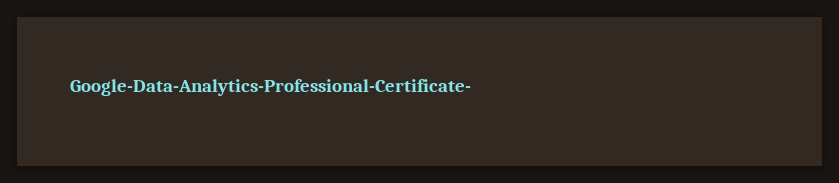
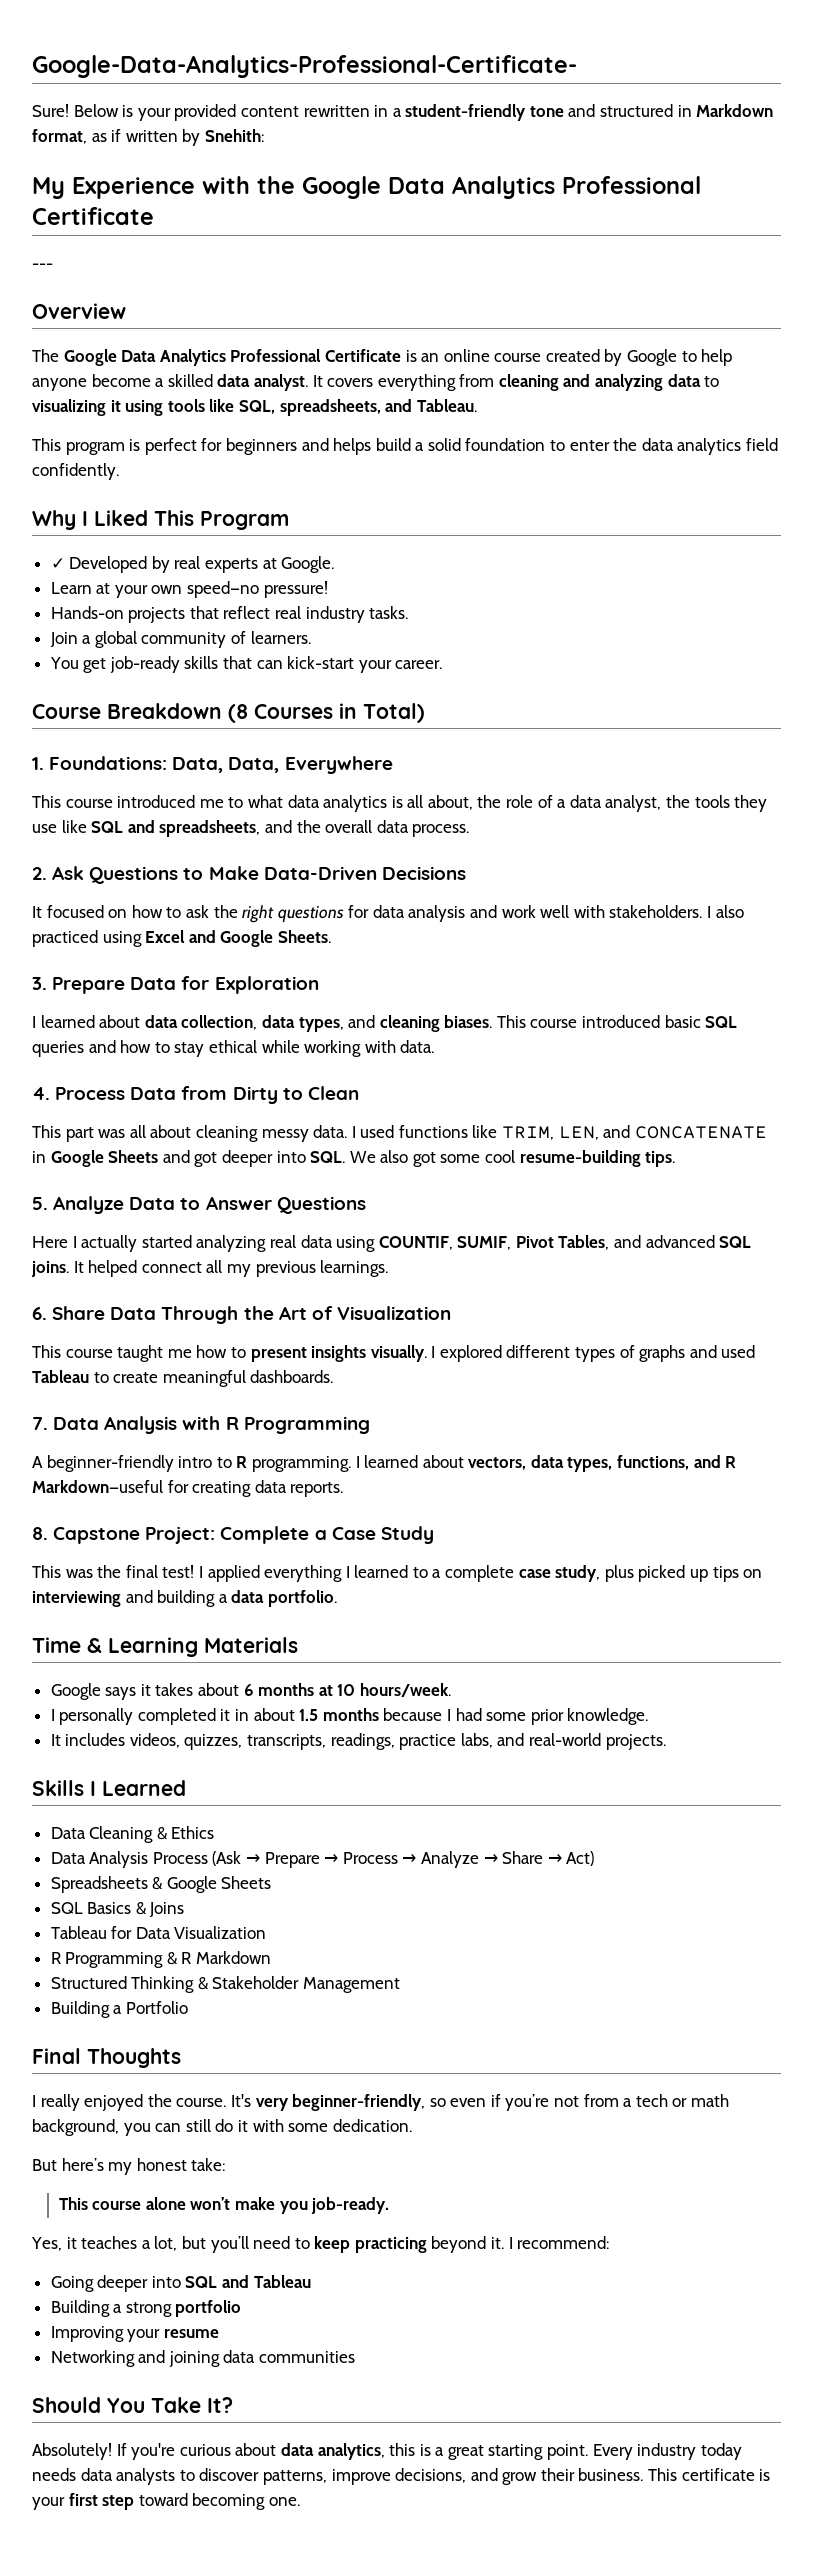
(471, 87) none -> [32,104,774,121] [32,129,264,146] [32,176,701,199] [32,207,154,225] [32,263,53,269] [32,303,126,319] [32,349,733,366] [32,374,720,391] [32,399,477,416] [32,438,779,455] [32,463,119,480] [32,510,289,530] [50,556,335,573] [50,581,328,598] [50,606,409,623] [49,631,311,648] [49,656,443,673] [32,703,425,723] [32,756,393,774] [32,795,768,812] [32,820,470,837] [32,866,466,884] [32,905,744,923] [32,930,331,947] [32,976,319,994] [32,1015,738,1032] [32,1040,435,1057] [32,1086,359,1104] [32,1125,767,1142] [32,1150,676,1167] [32,1196,366,1214] [32,1235,752,1252] [31,1260,389,1277] [32,1306,451,1324] [32,1345,756,1362] [32,1370,334,1387] [32,1416,370,1434] [32,1455,737,1472] [32,1480,344,1497] [32,1526,434,1544] [32,1565,763,1582] [32,1590,337,1607] [32,1637,298,1657] [50,1683,452,1700] [50,1708,649,1725] [50,1733,666,1750] [32,1780,186,1796] [50,1826,215,1843] [50,1851,595,1868] [50,1876,272,1893] [50,1902,185,1917] [50,1926,267,1939] [50,1951,272,1968] [50,1976,401,1993] [50,2001,188,2018] [32,2048,181,2068] [32,2094,730,2111] [32,2119,412,2136] [32,2158,226,2175] [58,2197,390,2214] [31,2236,610,2253] [50,2275,311,2292] [50,2300,242,2317] [50,2326,219,2342] [50,2350,356,2367] [32,2397,233,2413] [32,2443,742,2460] [32,2468,771,2485] [32,2493,300,2510] // Sure! Below is your provided content rewritten in a student-friendly tone and structured in Markdown format, as if written by Snehith: // My Experience with the Google Data Analytics Professional Certificate // --- // Overview // The Google Data Analytics Professional Certificate is an online course created by Google to help anyone become a skilled data analyst. It covers everything from cleaning and analyzing data to visualizing it using tools like SQL, spreadsheets, and Tableau. // This program is perfect for beginners and helps build a solid foundation to enter the data analytics field confidently. // Why I Liked This Program // ✓ Developed by real experts at Google. // Learn at your own speed—no pressure! // Hands-on projects that reflect real industry tasks. // Join a global community of learners. // You get job-ready skills that can kick-start your career. // Course Breakdown (8 Courses in Total) // 1. Foundations: Data, Data, Everywhere // This course introduced me to what data analytics is all about, the role of a data analyst, the tools they use like SQL and spreadsheets, and the overall data process. // 2. Ask Questions to Make Data-Driven Decisions // It focused on how to ask the right questions for data analysis and work well with stakeholders. I also practiced using Excel and Google Sheets. // 3. Prepare Data for Exploration // I learned about data collection, data types, and cleaning biases. This course introduced basic SQL queries and how to stay ethical while working with data. // 4. Process Data from Dirty to Clean // This part was all about cleaning messy data. I used functions like TRIM, LEN, and CONCATENATE in Google Sheets and got deeper into SQL. We also got some cool resume-building tips. // 5. Analyze Data to Answer Questions // Here I actually started analyzing real data using COUNTIF, SUMIF, Pivot Tables, and advanced SQL joins. It helped connect all my previous learnings. // 6. Share Data Through the Art of Visualization // This course taught me how to present insights visually. I explored different types of graphs and used Tableau to create meaningful dashboards. // 7. Data Analysis with R Programming // A beginner-friendly intro to R programming. I learned about vectors, data types, functions, and R Markdown—useful for creating data reports. // 8. Capstone Project: Complete a Case Study // This was the final test! I applied everything I learned to a complete case study, plus picked up tips on interviewing and building a data portfolio. // Time & Learning Materials // Google says it takes about 6 months at 10 hours/week. // I personally completed it in about 1.5 months because I had some prior knowledge. // It includes videos, quizzes, transcripts, readings, practice labs, and real-world projects. // Skills I Learned // Data Cleaning & Ethics // Data Analysis Process (Ask → Prepare → Process → Analyze → Share → Act) // Spreadsheets & Google Sheets // SQL Basics & Joins // Tableau for Data Visualization // R Programming & R Markdown // Structured Thinking & Stakeholder Management // Building a Portfolio // Final Thoughts // I really enjoyed the course. It's very beginner-friendly, so even if you’re not from a tech or math background, you can still do it with some dedication. // But here’s my honest take: // This course alone won’t make you job-ready. // Yes, it teaches a lot, but you’ll need to keep practicing beyond it. I recommend: // Going deeper into SQL and Tableau // Building a strong portfolio // Improving your resume // Networking and joining data communities // Should You Take It? // Absolutely! If you're curious about data analytics, this is a great starting point. Every industry today needs data analysts to discover patterns, improve decisions, and grow their business. This certificate is your first step toward becoming one.

